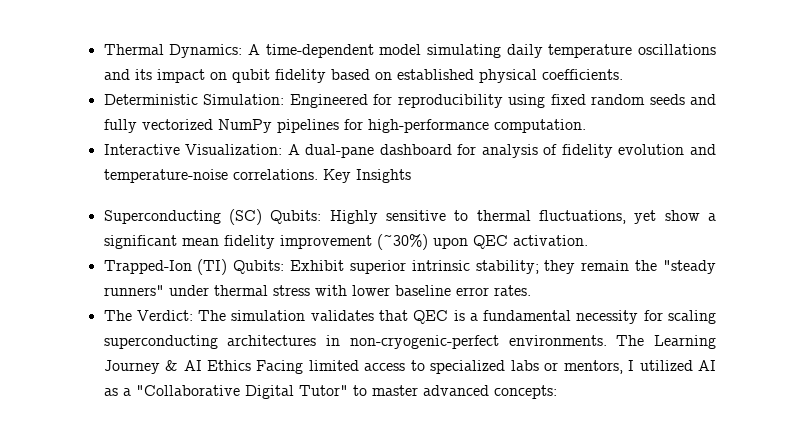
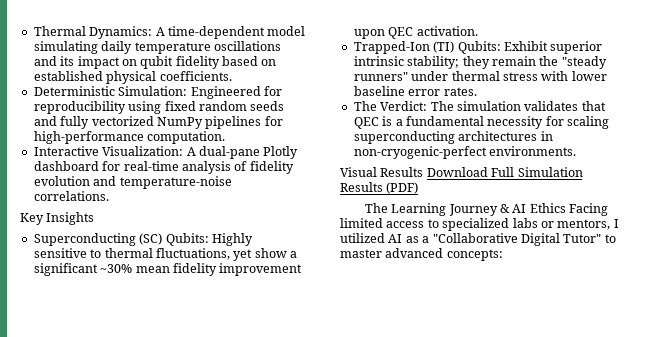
(375, 151) none -> [263,146,299,159] Plotly
(477, 149) none -> [123,161,179,171] real-time
(318, 174) none -> (109, 196) //
(177, 242) none -> [100,264,133,273] ~30%
[376,234,428,250] (~30%) -> (303, 269) none
(607, 340) none -> [340,167,583,177] [340,182,419,194] // Visual Results Download Full Simulation Results (PDF) //

